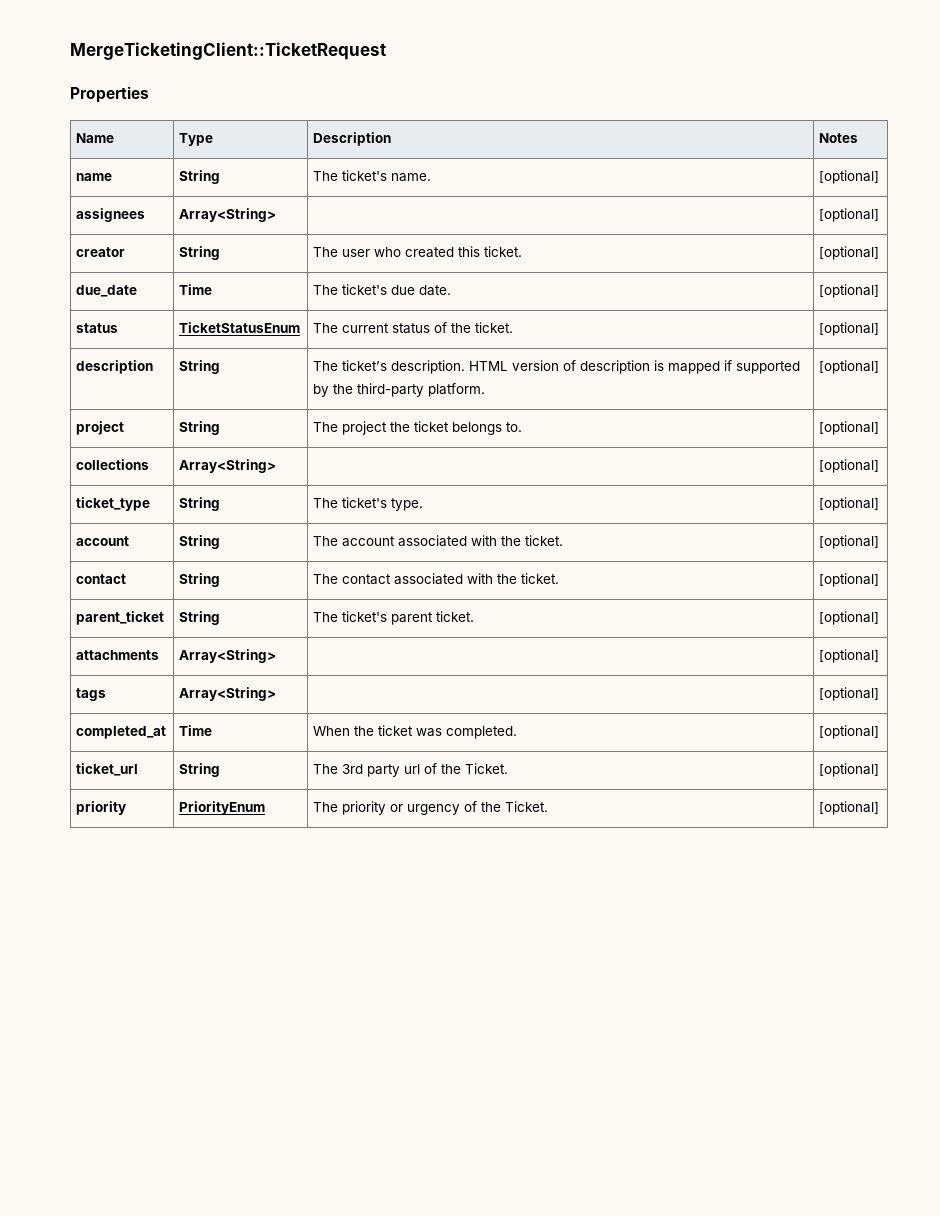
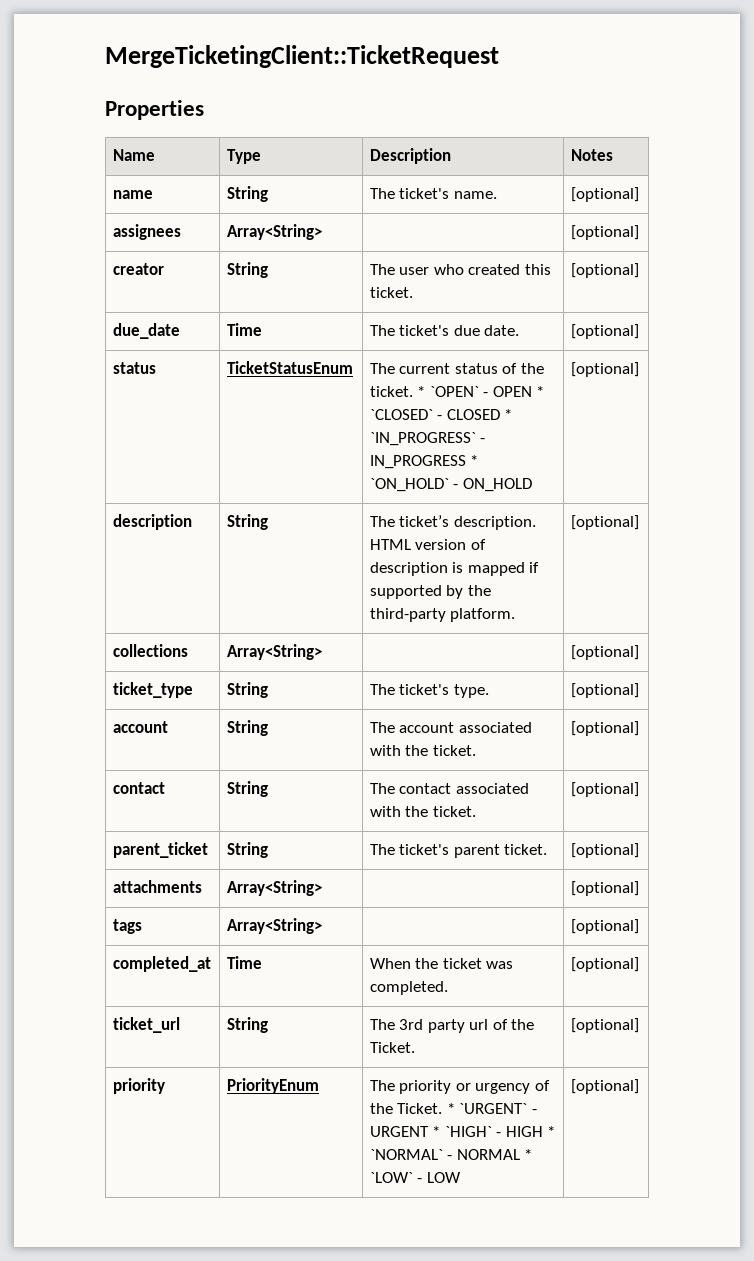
(514, 327) none -> [417,386,545,397] [369,409,513,420] [369,432,486,446] [369,455,479,469] [369,478,532,492] * `OPEN` - OPEN * `CLOSED` - CLOSED * `IN_PROGRESS` - IN_PROGRESS * `ON_HOLD` - ON_HOLD
[76,421,125,435] [179,421,221,435] [313,421,523,435] [819,421,880,435] // project | String | The project the ticket belongs to. | [optional] -> (639, 522) none
(549, 806) none -> [446,1103,537,1114] [369,1126,556,1137] [369,1149,533,1160] [369,1172,461,1183] * `URGENT` - URGENT * `HIGH` - HIGH * `NORMAL` - NORMAL * `LOW` - LOW

